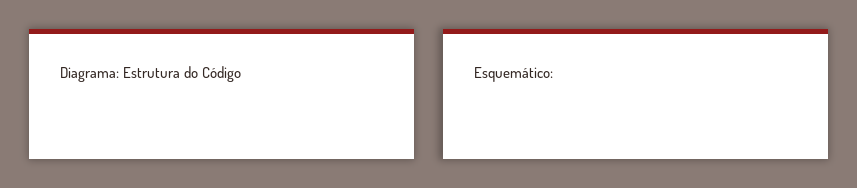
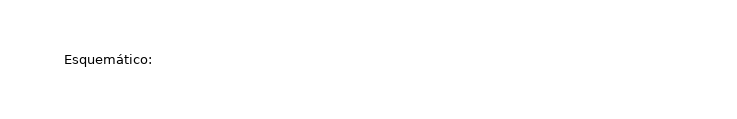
[60,66,242,82] Diagrama: Estrutura do Código // -> (64, 60) none

